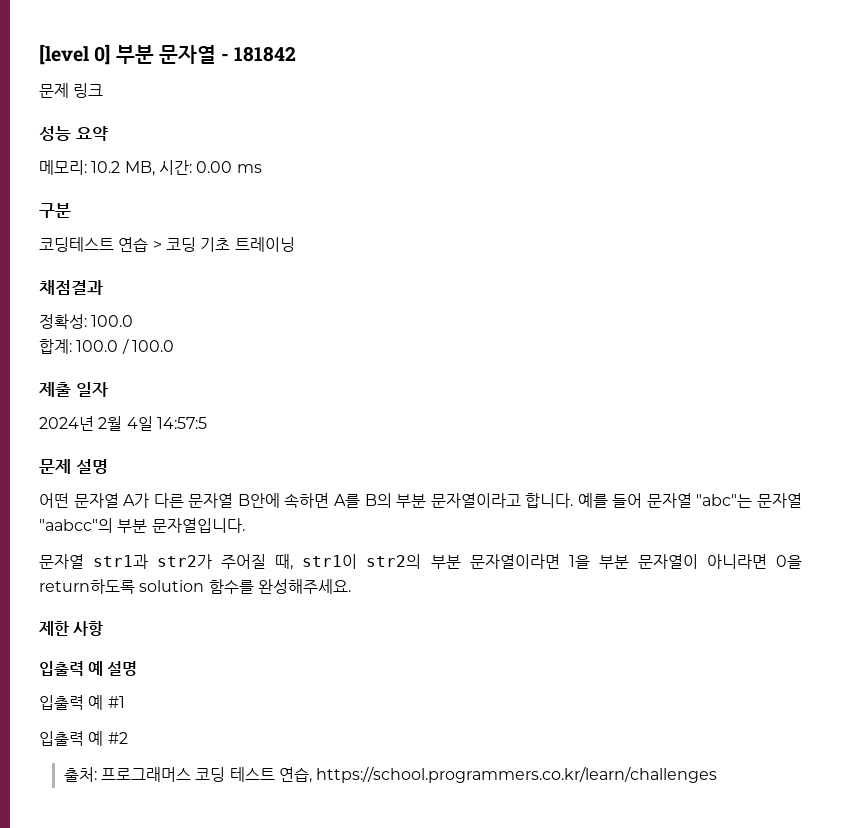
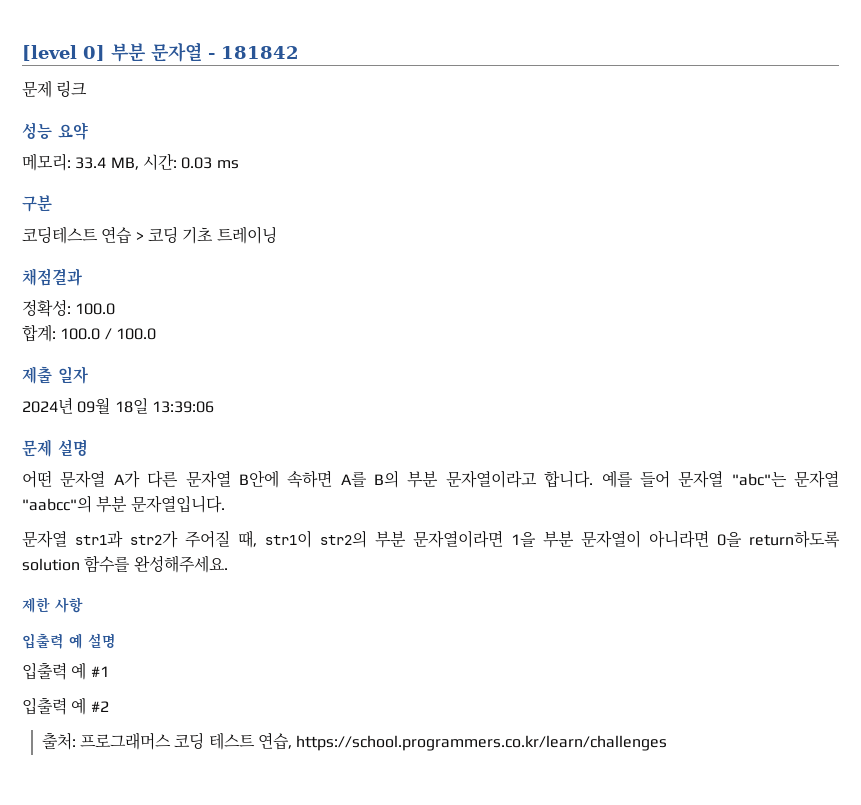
[91,161,121,173] 10.2 -> [75,157,107,169] 33.4
[196,161,233,173] 0.00 -> [181,157,213,169] 0.03
[98,416,207,431] 2월 4일 14:57:5 -> [77,397,214,414] 09월 18일 13:39:06

